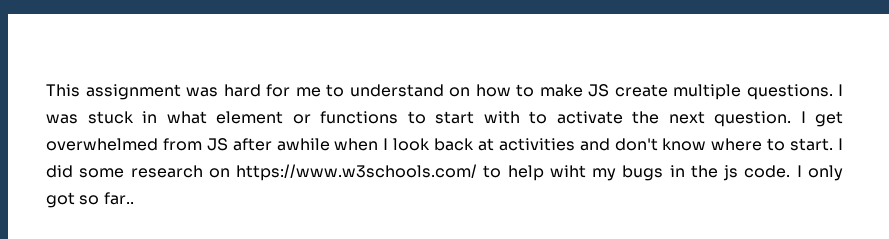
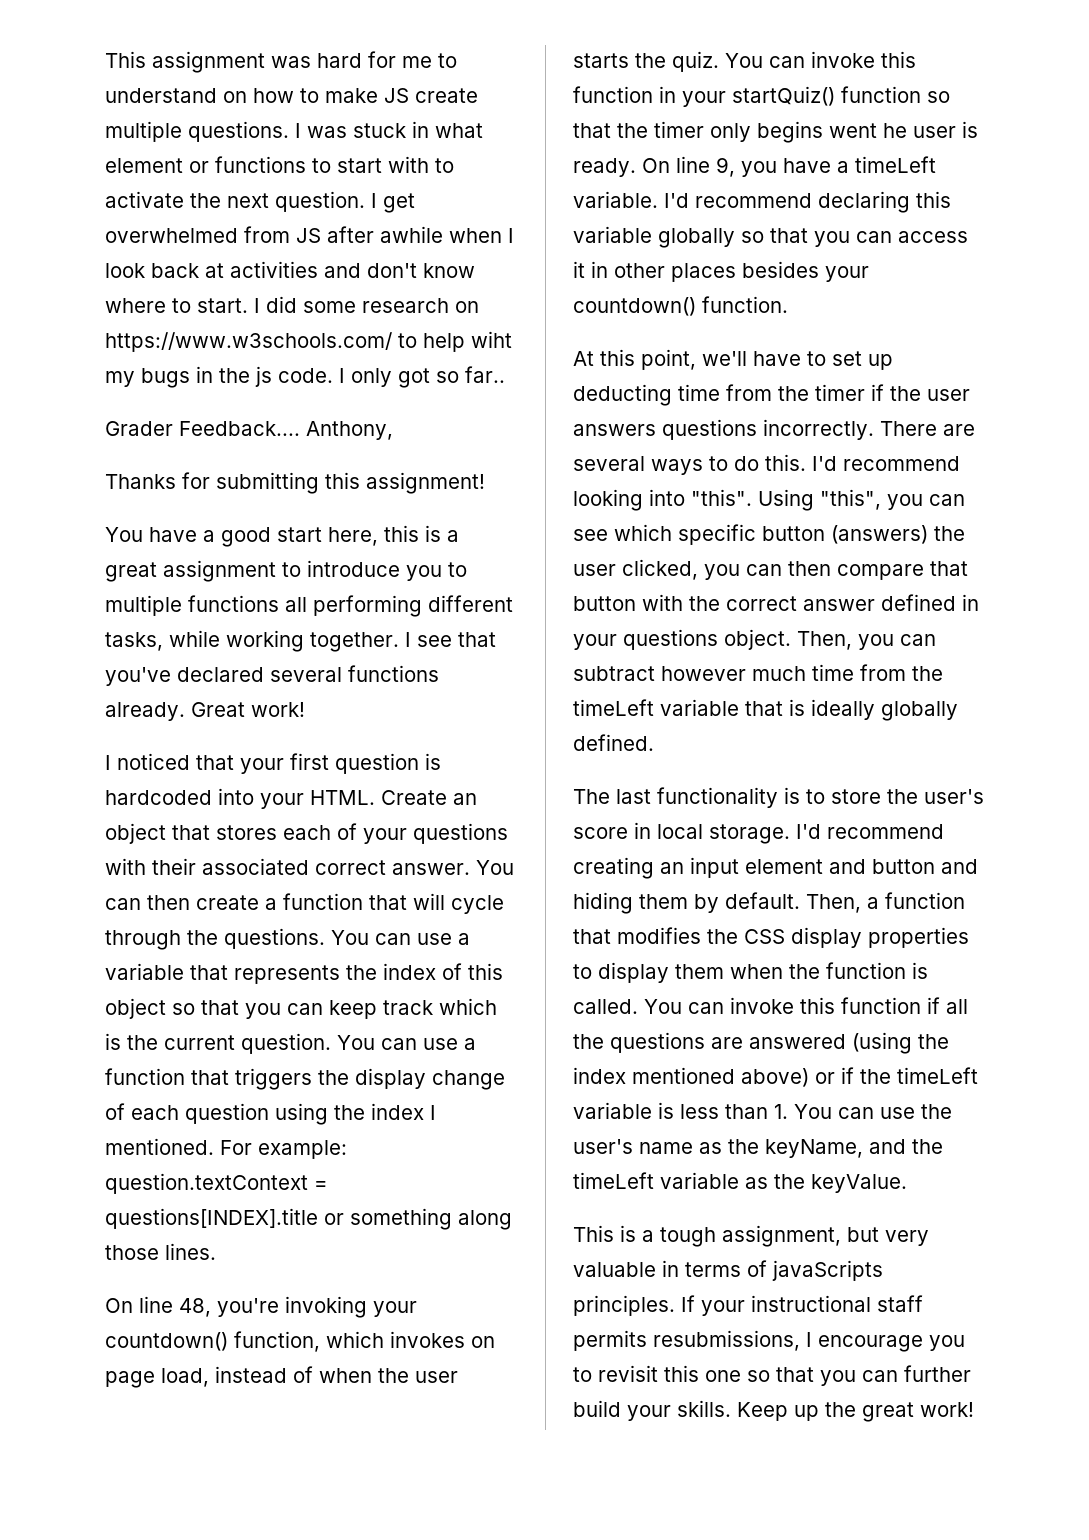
(134, 198) none -> [105,421,393,440] [105,472,485,494] [105,525,459,547] [105,560,467,582] [105,595,513,617] [105,630,496,652] [105,665,439,686] [105,702,305,721] [105,753,441,774] [105,788,477,809] [105,823,508,844] [105,858,514,875] [105,893,504,914] [105,928,470,950] [105,963,503,984] [105,998,497,1019] [105,1033,476,1054] [105,1068,505,1090] [105,1103,436,1125] [105,1138,347,1159] [105,1173,328,1194] [105,1208,512,1230] [105,1243,216,1260] [105,1296,417,1318] [105,1331,495,1352] [105,1366,458,1388] [573,51,916,72] [573,86,950,107] [573,121,978,143] [573,156,936,177] [573,191,951,213] [573,226,968,248] [573,261,869,282] [573,296,788,316] [573,349,893,370] [573,384,970,406] [573,419,975,440] [573,454,960,475] [573,489,965,511] [573,524,965,545] [573,559,968,580] [573,594,979,611] [573,629,936,650] [573,664,943,681] [573,699,958,721] [573,734,654,751] [573,787,984,808] [573,822,944,844] [573,857,978,879] [573,892,965,914] [573,927,969,948] [573,962,928,983] [573,997,968,1014] [573,1032,949,1054] [573,1067,978,1087] [573,1102,952,1119] [573,1139,943,1158] [573,1172,907,1193] [573,1225,929,1247] [573,1260,883,1281] [573,1295,923,1316] [573,1330,965,1352] [573,1365,971,1386] [573,1400,974,1422] // Grader Feedback.... Anthony, // Thanks for submitting this assignment! // You have a good start here, this is a great assignment to introduce you to multiple functions all performing different tasks, while working together. I see that you've declared several functions already. Great work! // I noticed that your first question is hardcoded into your HTML. Create an object that stores each of your questions with their associated correct answer. You can then create a function that will cycle through the questions. You can use a variable that represents the index of this object so that you can keep track which is the current question. You can use a function that triggers the display change of each question using the index I mentioned. For example: question.textContext = questions[INDEX].title or something along those lines. // On line 48, you're invoking your countdown() function, which invokes on page load, instead of when the user starts the quiz. You can invoke this function in your startQuiz() function so that the timer only begins went he user is ready. On line 9, you have a timeLeft variable. I'd recommend declaring this variable globally so that you can access it in other places besides your countdown() function. // At this point, we'll have to set up deducting time from the timer if the user answers questions incorrectly. There are several ways to do this. I'd recommend looking into "this". Using "this", you can see which specific button (answers) the user clicked, you can then compare that button with the correct answer defined in your questions object. Then, you can subtract however much time from the timeLeft variable that is ideally globally defined. // The last functionality is to store the user's score in local storage. I'd recommend creating an input element and button and hiding them by default. Then, a function that modifies the CSS display properties to display them when the function is called. You can invoke this function if all the questions are answered (using the index mentioned above) or if the timeLeft variable is less than 1. You can use the user's name as the keyName, and the timeLeft variable as the keyValue. // This is a tough assignment, but very valuable in terms of javaScripts principles. If your instructional staff permits resubmissions, I encourage you to revisit this one so that you can further build your skills. Keep up the great work!

